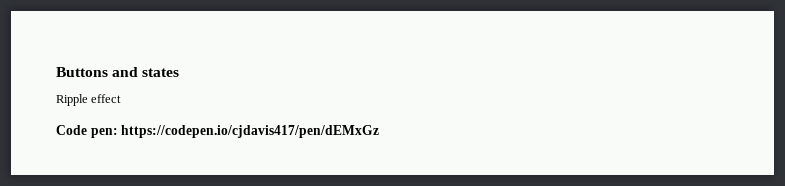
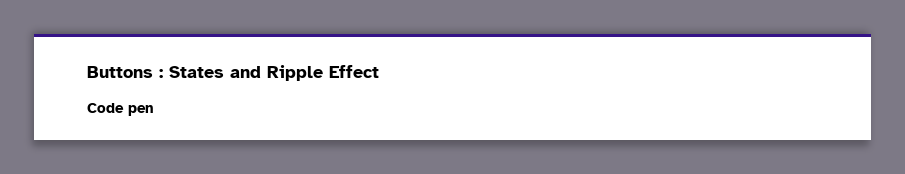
[112,67,180,77] [56,94,122,106] and states // Ripple effect -> [159,65,379,81] : States and Ripple Effect
[90,125,380,138] pen: https://codepen.io/cjdavis417/pen/dEMxGz -> [128,105,154,116] pen

